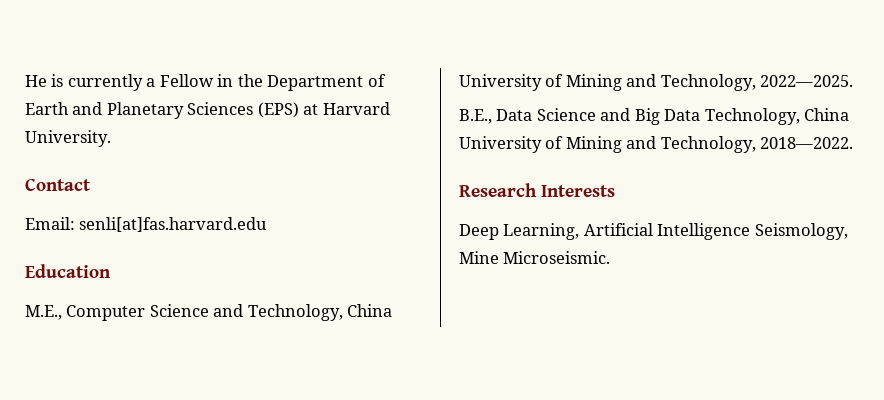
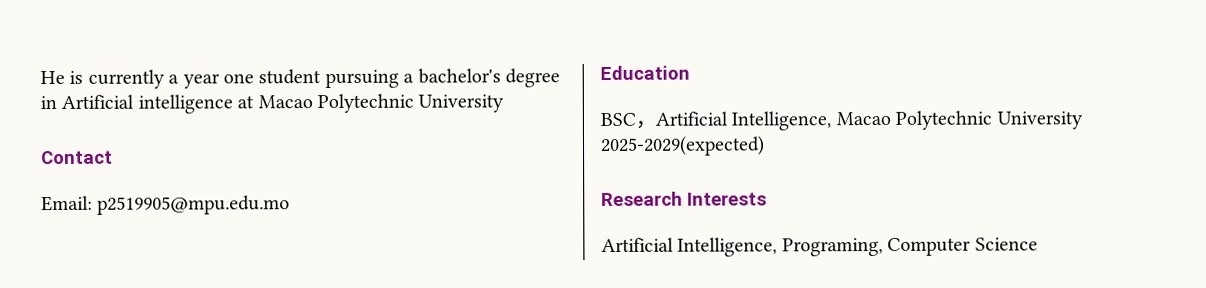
[159,74,386,91] [25,102,390,119] [25,130,111,147] Fellow in the Department of Earth and Planetary Sciences (EPS) at Harvard University. -> [182,68,560,89] [40,93,505,114] year one student pursuing a bachelor's degree in Artificial intelligence at Macao Polytechnic University
[79,217,268,232] senli[at]fas.harvard.edu -> [97,195,291,215] p2519905@mpu.edu.mo
[25,304,393,321] [459,74,854,91] [459,108,850,125] [459,136,854,153] [459,183,616,197] [459,223,848,240] [459,251,611,264] M.E., Computer Science and Technology, China University of Mining and Technology, 2022—2025. // B.E., Data Science and Big Data Technology, China University of Mining and Technology, 2018—2022. // Research Interests // Deep Learning, Artificial Intelligence Seismology, Mine Microseismic. -> [600,110,1083,131] [600,135,765,157] [601,191,767,207] [601,237,1038,257] BSC，Artificial Intelligence, Macao Polytechnic University 2025-2029(expected) // Research Interests // Artificial Intelligence, Programing, Computer Science

